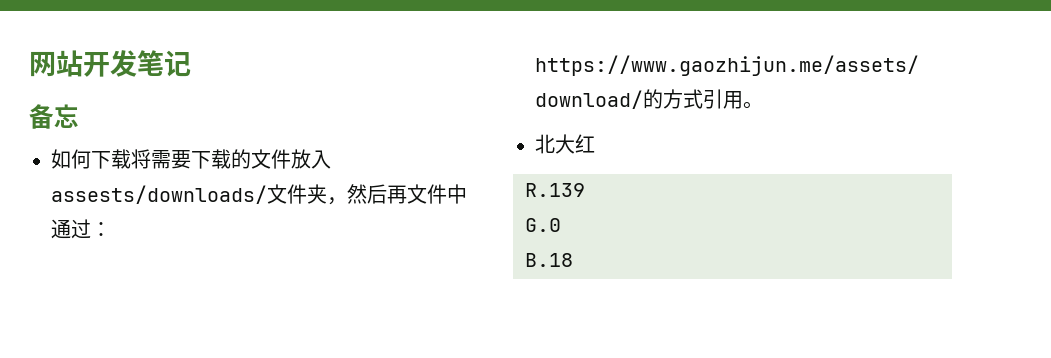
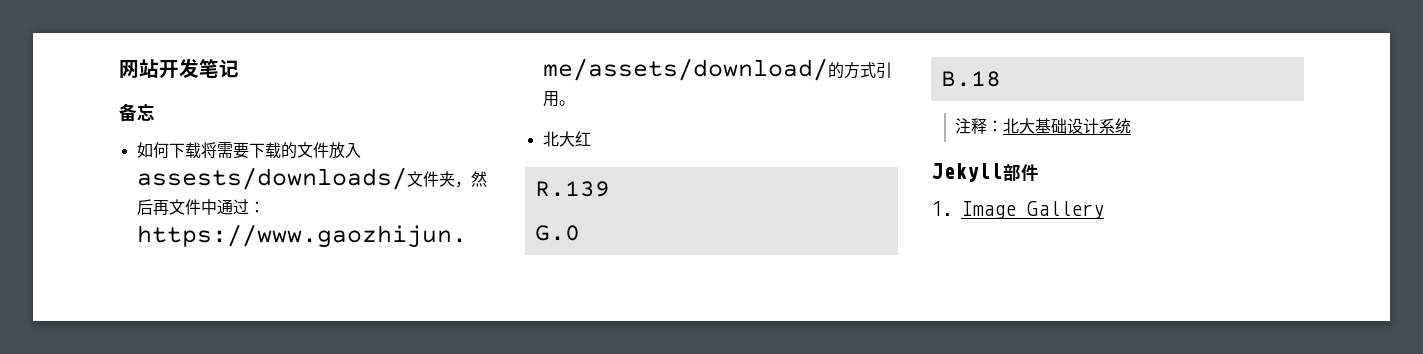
(573, 260) none -> [954,118,1131,134] [931,163,1039,182] [931,201,1104,219] // 注释：北大基础设计系统 // Jekyll部件 // 1. Image Gallery

